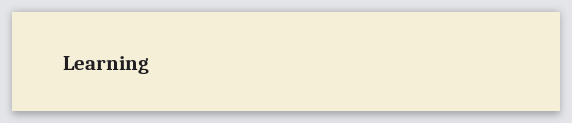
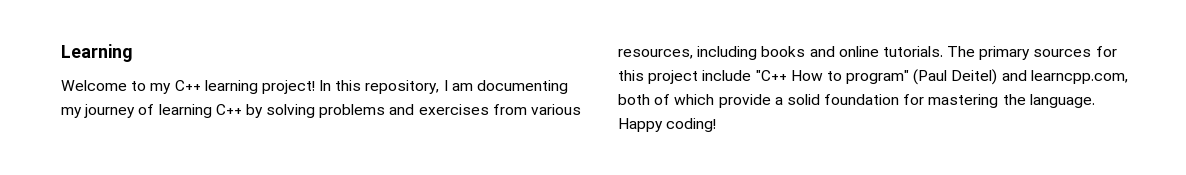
(149, 65) none -> [61,80,569,94] [61,104,582,118] [618,46,1117,60] [618,69,1128,85] [618,94,1095,108] [618,118,717,132] // Welcome to my C++ learning project! In this repository, I am documenting my journey of learning C++ by solving problems and exercises from various resources, including books and online tutorials. The primary sources for this project include "C++ How to program" (Paul Deitel) and learncpp.com, both of which provide a solid foundation for mastering the language. Happy coding!

